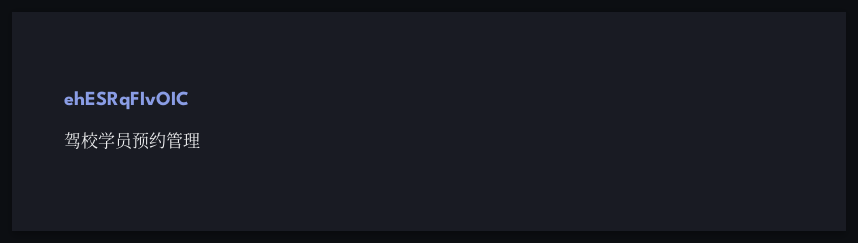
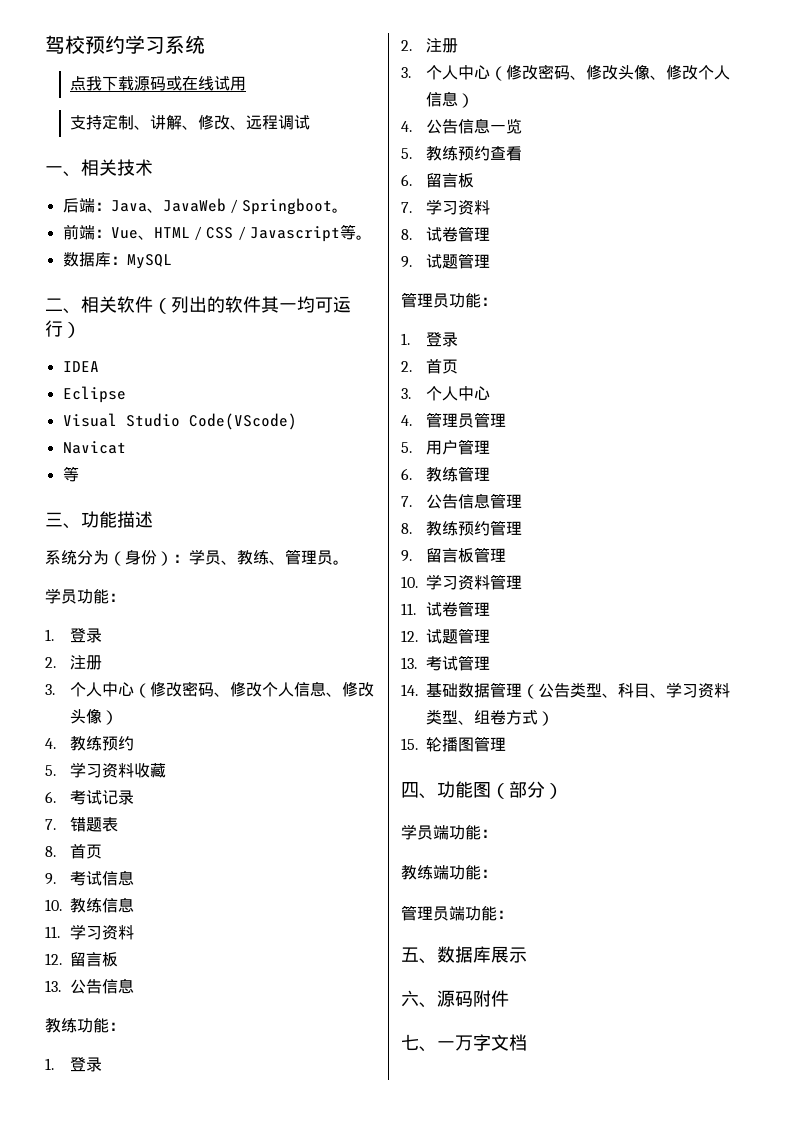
[64,91,189,110] [64,132,200,150] ehESRqFIvOIC // 驾校学员预约管理 -> [45,35,205,54] [70,76,247,91] [70,114,311,130] [45,159,153,177] [62,198,349,215] [62,224,372,242] [62,252,172,269] [45,296,351,314] [45,320,81,338] [62,361,99,372] [62,386,126,403] [62,413,297,430] [62,441,126,454] [62,466,79,482] [45,511,153,529] [45,549,349,566] [45,588,125,604] [45,628,103,643] [45,655,103,670] [45,681,375,698] [70,709,119,725] [45,736,135,751] [45,762,167,778] [45,790,135,805] [45,817,119,832] [45,844,103,859] [45,870,135,886] [45,897,135,913] [45,924,135,940] [45,952,119,967] [45,978,135,994] [45,1018,125,1033] [45,1057,103,1072] [401,38,459,53] [401,64,731,81] [426,91,475,108] [401,118,523,134] [401,146,523,161] [401,173,475,188] [401,199,491,215] [401,226,491,242] [401,253,491,269] [401,292,497,308] [401,332,459,347] [401,359,459,374] [401,386,491,401] [401,412,507,428] [401,439,491,455] [401,466,491,482] [401,493,523,509] [401,520,523,536] [401,547,507,563] [401,574,523,590] [401,601,491,617] [401,628,491,644] [401,655,491,671] [401,682,731,699] [426,709,555,726] [401,736,507,752] [401,781,563,799] [401,824,497,840] [401,865,497,880] [401,905,513,921] [401,946,527,964] [401,990,509,1008] [401,1034,527,1052] 驾校预约学习系统 // 点我下载源码或在线试用 // 支持定制、讲解、修改、远程调试 // 一、相关技术 // 后端：Java、JavaWeb / Springboot。 // 前端：Vue、HTML / CSS / Javascript等。 // 数据库：MySQL // 二、相关软件（列出的软件其一均可运行） // IDEA // Eclipse // Visual Studio Code(VScode) // Navicat // 等 // 三、功能描述 // 系统分为（身份）：学员、教练、管理员。 // 学员功能： // 1.登录 // 2.注册 // 3.个人中心（修改密码、修改个人信息、修改头像） // 4.教练预约 // 5.学习资料收藏 // 6.考试记录 // 7.错题表 // 8.首页 // 9.考试信息 // 10.教练信息 // 11.学习资料 // 12.留言板 // 13.公告信息 // 教练功能： // 1.登录 // 2.注册 // 3.个人中心（修改密码、修改头像、修改个人信息） // 4.公告信息一览 // 5.教练预约查看 // 6.留言板 // 7.学习资料 // 8.试卷管理 // 9.试题管理 // 管理员功能： // 1.登录 // 2.首页 // 3.个人中心 // 4.管理员管理 // 5.用户管理 // 6.教练管理 // 7.公告信息管理 // 8.教练预约管理 // 9.留言板管理 // 10.学习资料管理 // 11.试卷管理 // 12.试题管理 // 13.考试管理 // 14.基础数据管理（公告类型、科目、学习资料类型、组卷方式） // 15.轮播图管理 // 四、功能图（部分） // 学员端功能： // 教练端功能： // 管理员端功能： // 五、数据库展示 // 六、源码附件 // 七、一万字文档

